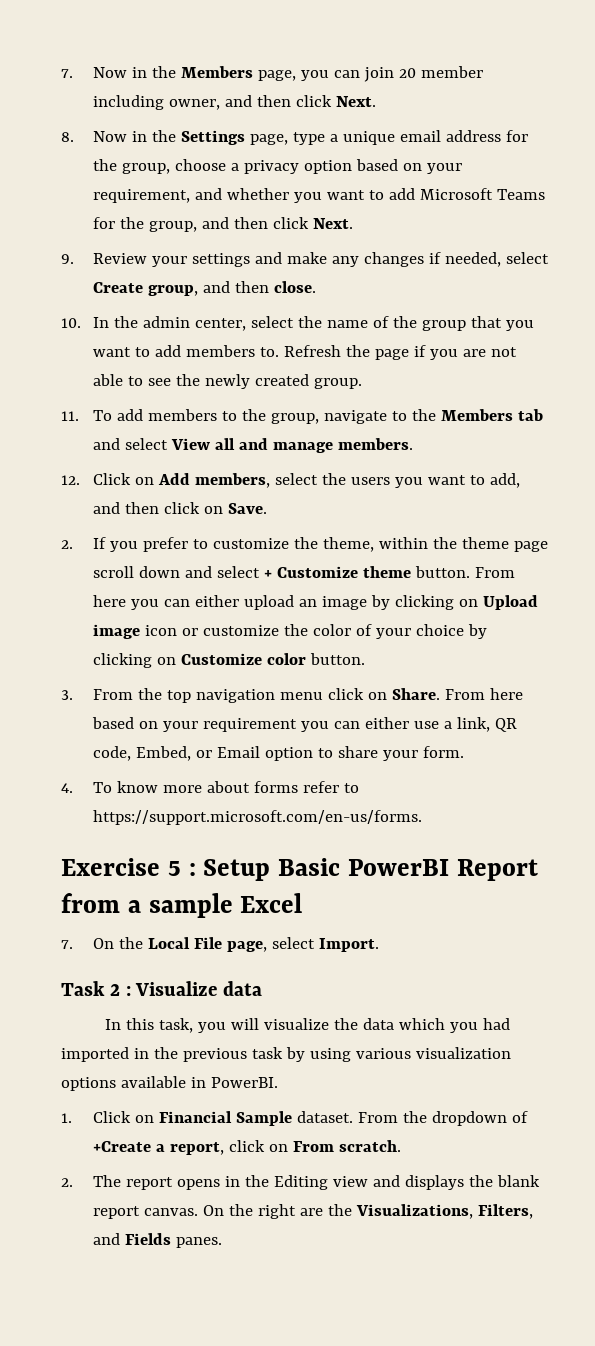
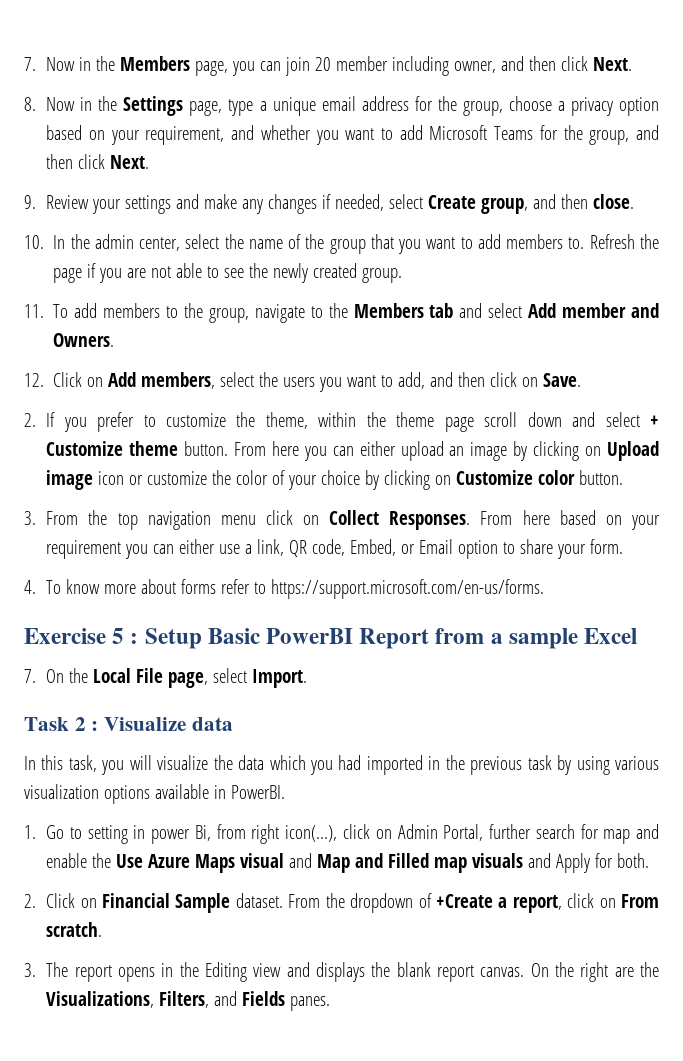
[171,438,414,453] View all and manage members. -> [528,303,659,318] [53,333,115,347] Add member and Owners.
[392,688,441,700] Share. -> [329,510,471,530] Collect Responses.
(72, 1118) none -> [46,824,659,844] [46,853,650,873] [24,894,36,908] Go to setting in power Bi, from right icon(...), click on Admin Portal, further search for map and enable the Use Azure Maps visual and Map and Filled map visuals and Apply for both. // 2.
[61,1178,73,1187] 2. -> [24,963,36,977] 3.

